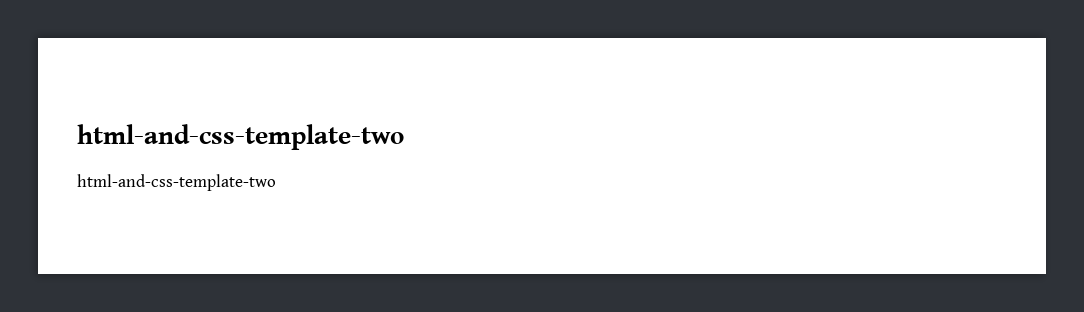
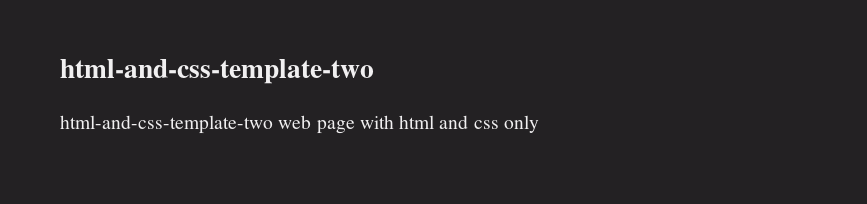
(276, 182) none -> [278,115,539,134] web page with html and css only

